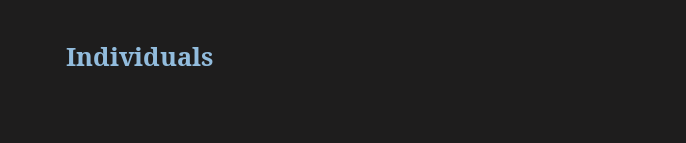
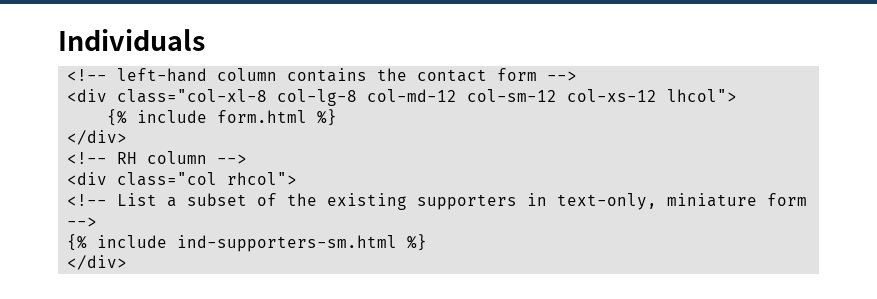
(213, 56) none -> [67,68,577,82] [67,89,737,106] [107,109,337,126] [67,130,127,145] [67,151,247,164] [67,172,297,186] [67,193,807,210] [67,217,97,227] [67,234,427,252] [67,255,127,270] // <!-- left-hand column contains the contact form --> // <div class="col-xl-8 col-lg-8 col-md-12 col-sm-12 col-xs-12 lhcol"> // {% include form.html %} // </div> // <!-- RH column --> // <div class="col rhcol"> // <!-- List a subset of the existing supporters in text-only, miniature form --> // {% include ind-supporters-sm.html %} // </div>

